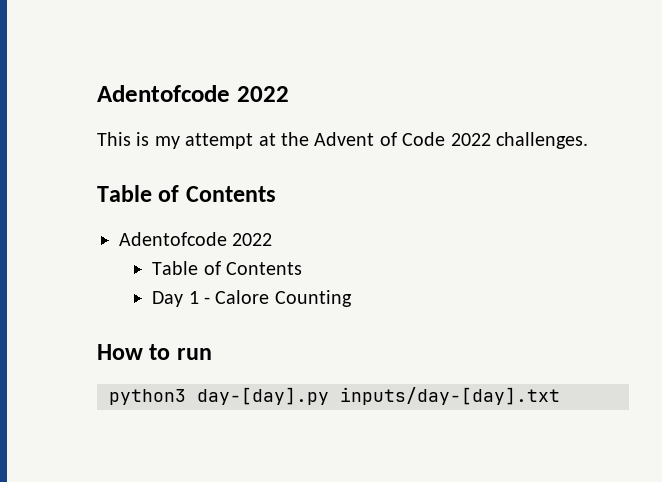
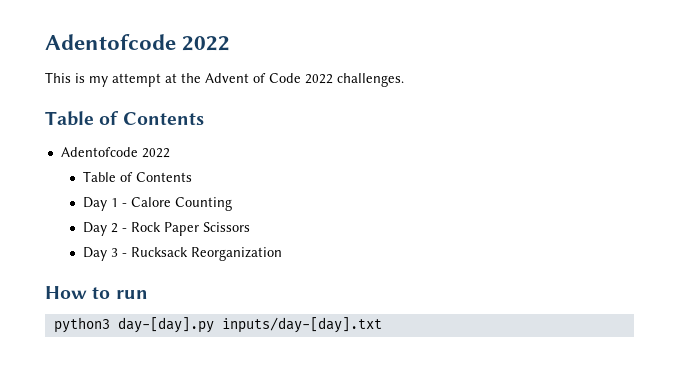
(352, 298) none -> [82,222,250,236] [82,247,282,261] // Day 2 - Rock Paper Scissors // Day 3 - Rucksack Reorganization

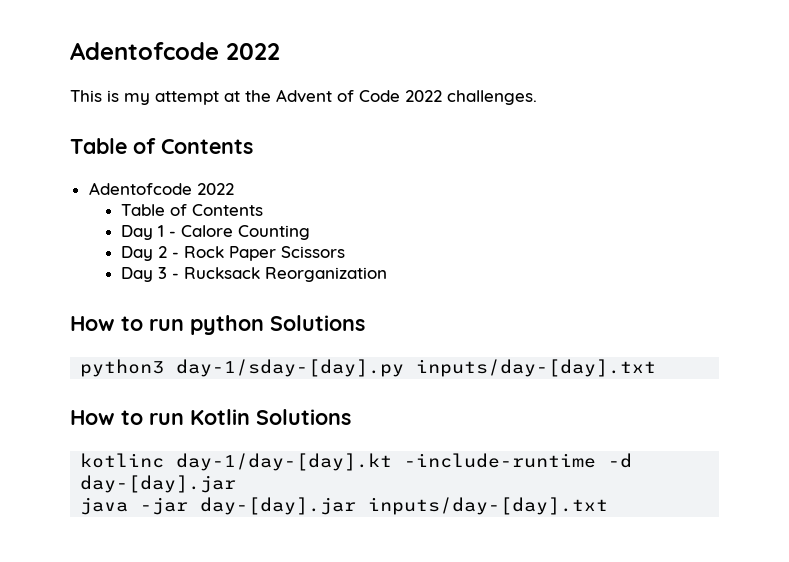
(148, 294) none -> [190,315,365,335] python Solutions
[117,317,382,333] day-[day].py inputs/day-[day].txt -> [176,359,657,377] [70,409,351,425] [80,453,633,471] [80,475,237,493] [80,497,609,515] day-1/sday-[day].py inputs/day-[day].txt // How to run Kotlin Solutions // kotlinc day-1/day-[day].kt -include-runtime -d day-[day].jar // java -jar day-[day].jar inputs/day-[day].txt

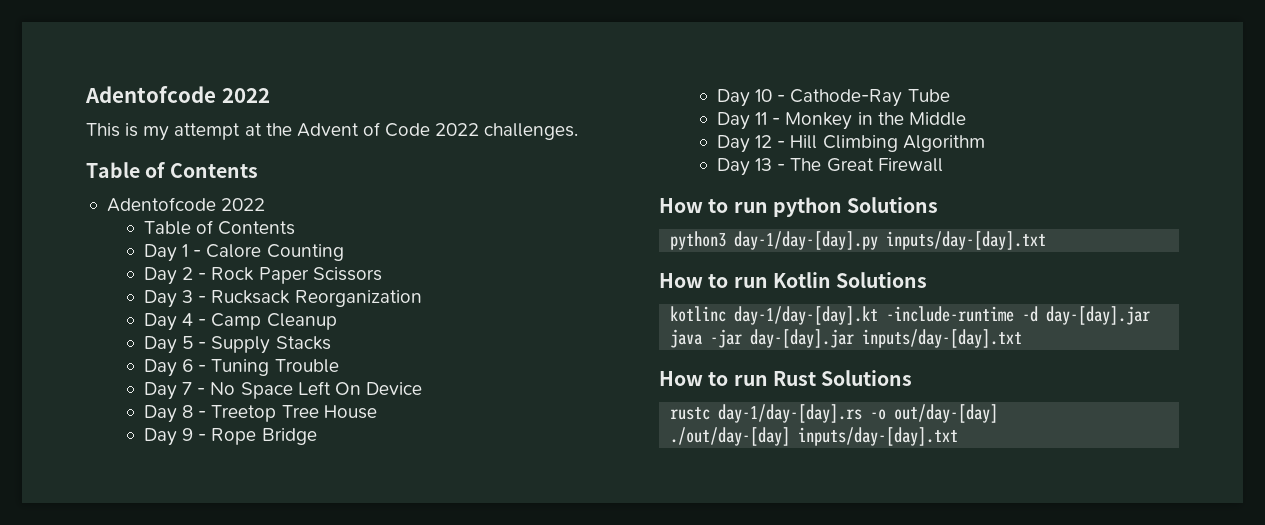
(388, 274) none -> [143,313,337,331] [143,336,331,354] [143,359,339,377] [143,381,422,400] [143,405,377,423] [143,428,317,446] [716,89,950,107] [716,112,966,130] [716,135,985,153] [716,158,943,176] // Day 4 - Camp Cleanup // Day 5 - Supply Stacks // Day 6 - Tuning Trouble // Day 7 - No Space Left On Device // Day 8 - Treetop Tree House // Day 9 - Rope Bridge // Day 10 - Cathode-Ray Tube // Day 11 - Monkey in the Middle // Day 12 - Hill Climbing Algorithm // Day 13 - The Great Firewall
[176,359,405,377] day-1/sday-[day].py -> [734,231,879,250] day-1/day-[day].py
(609, 506) none -> [659,370,913,386] [670,404,999,423] [670,427,959,446] // How to run Rust Solutions // rustc day-1/day-[day].rs -o out/day-[day] // ./out/day-[day] inputs/day-[day].txt

